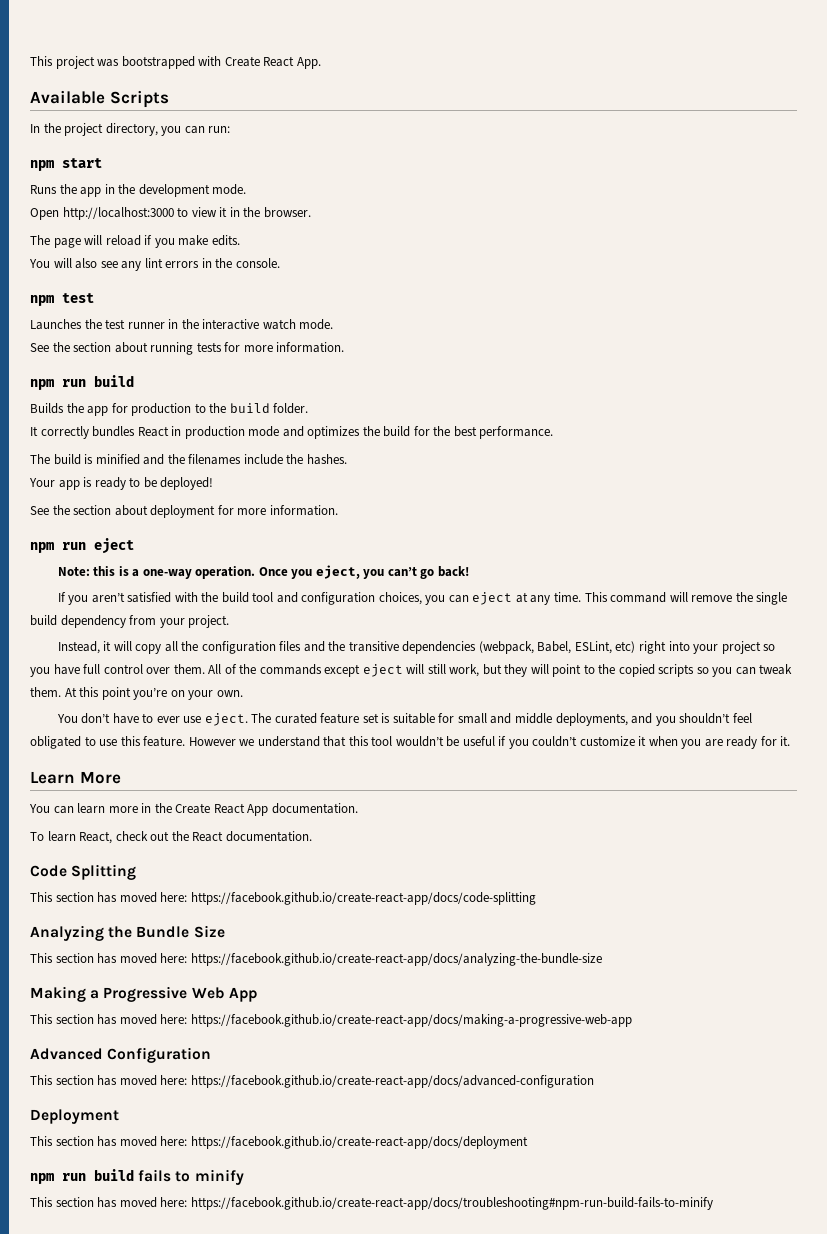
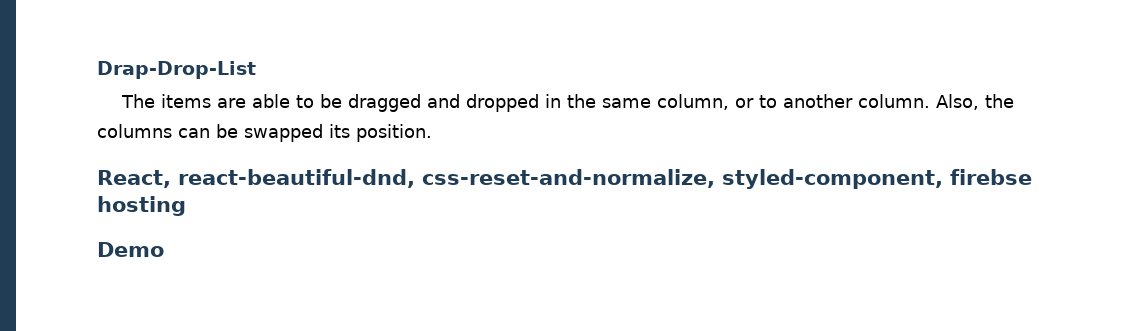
[30,56,321,69] [30,90,169,108] [30,123,231,136] [30,158,102,171] [30,184,247,197] [30,207,311,220] [30,235,240,248] [29,258,280,271] [30,293,94,306] [30,319,334,330] [30,342,345,355] [30,375,134,390] [30,403,309,416] [30,426,554,439] [30,454,347,465] [29,477,214,490] [30,505,338,518] [30,538,134,554] [57,565,469,579] [57,592,788,605] [30,615,230,628] [57,641,776,654] [30,664,793,677] [30,687,243,700] [56,713,752,726] [30,736,791,749] [30,771,121,784] [29,803,358,816] [30,831,312,844] [30,864,137,880] [30,892,536,905] [30,925,225,941] [30,953,602,966] [30,986,257,1002] [30,1014,632,1027] [30,1047,212,1063] [30,1075,594,1088] [30,1109,119,1124] [30,1136,528,1149] [30,1169,244,1185] [30,1197,713,1210] This project was bootstrapped with Create React App. // Available Scripts // In the project directory, you can run: // npm start // Runs the app in the development mode. // Open http://localhost:3000 to view it in the browser. // The page will reload if you make edits. // You will also see any lint errors in the console. // npm test // Launches the test runner in the interactive watch mode. // See the section about running tests for more information. // npm run build // Builds the app for production to the build folder. // It correctly bundles React in production mode and optimizes the build for the best performance. // The build is minified and the filenames include the hashes. // Your app is ready to be deployed! // See the section about deployment for more information. // npm run eject // Note: this is a one-way operation. Once you eject, you can’t go back! // If you aren’t satisfied with the build tool and configuration choices, you can eject at any time. This command will remove the single build dependency from your project. // Instead, it will copy all the configuration files and the transitive dependencies (webpack, Babel, ESLint, etc) right into your project so you have full control over them. All of the commands except eject will still work, but they will point to the copied scripts so you can tweak them. At this point you’re on your own. // You don’t have to ever use eject. The curated feature set is suitable for small and middle deployments, and you shouldn’t feel obligated to use this feature. However we understand that this tool wouldn’t be useful if you couldn’t customize it when you are ready for it. // Learn More // You can learn more in the Create React App documentation. // To learn React, check out the React documentation. // Code Splitting // This section has moved here: https://facebook.github.io/create-react-app/docs/code-splitting // Analyzing the Bundle Size // This section has moved here: https://facebook.github.io/create-react-app/docs/analyzing-the-bundle-size // Making a Progressive Web App // This section has moved here: https://facebook.github.io/create-react-app/docs/making-a-progressive-web-app // Advanced Configuration // This section has moved here: https://facebook.github.io/create-react-app/docs/advanced-configuration // Deployment // This section has moved here: https://facebook.github.io/create-react-app/docs/deployment // npm run build fails to minify // This section has moved here: https://facebook.github.io/create-react-app/docs/troubleshooting#npm-run-build-fails-to-minify -> [97,61,256,79] [120,94,1014,112] [97,124,432,142] [97,169,1032,189] [97,196,186,216] [97,242,164,257] Drap-Drop-List // The items are able to be dragged and dropped in the same column, or to another column. Also, the columns can be swapped its position. // React, react-beautiful-dnd, css-reset-and-normalize, styled-component, firebse hosting // Demo

